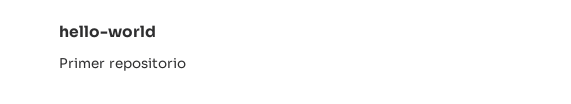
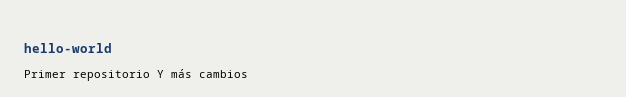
(186, 64) none -> [157,69,248,78] Y más cambios

